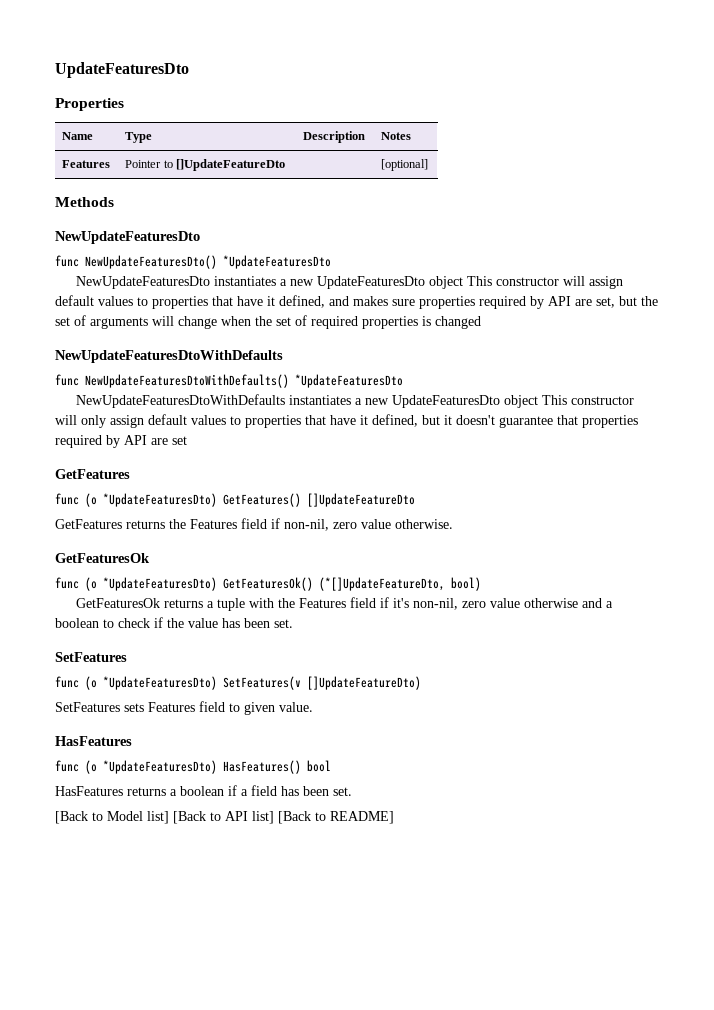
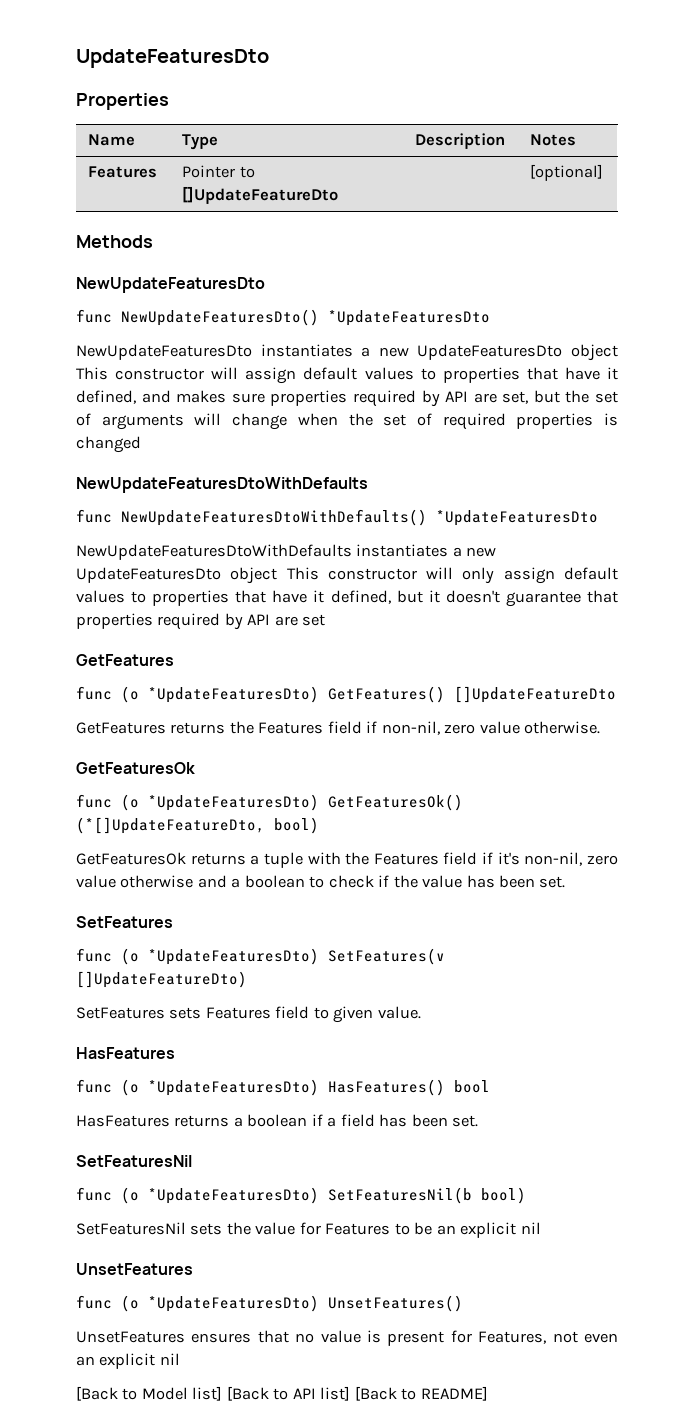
(352, 791) none -> [76,1155,192,1167] [76,1187,526,1204] [76,1222,541,1238] [76,1263,193,1275] [76,1295,463,1312] [76,1330,618,1346] [76,1353,180,1369] // SetFeaturesNil // func (o *UpdateFeaturesDto) SetFeaturesNil(b bool) // SetFeaturesNil sets the value for Features to be an explicit nil // UnsetFeatures // func (o *UpdateFeaturesDto) UnsetFeatures() // UnsetFeatures ensures that no value is present for Features, not even an explicit nil

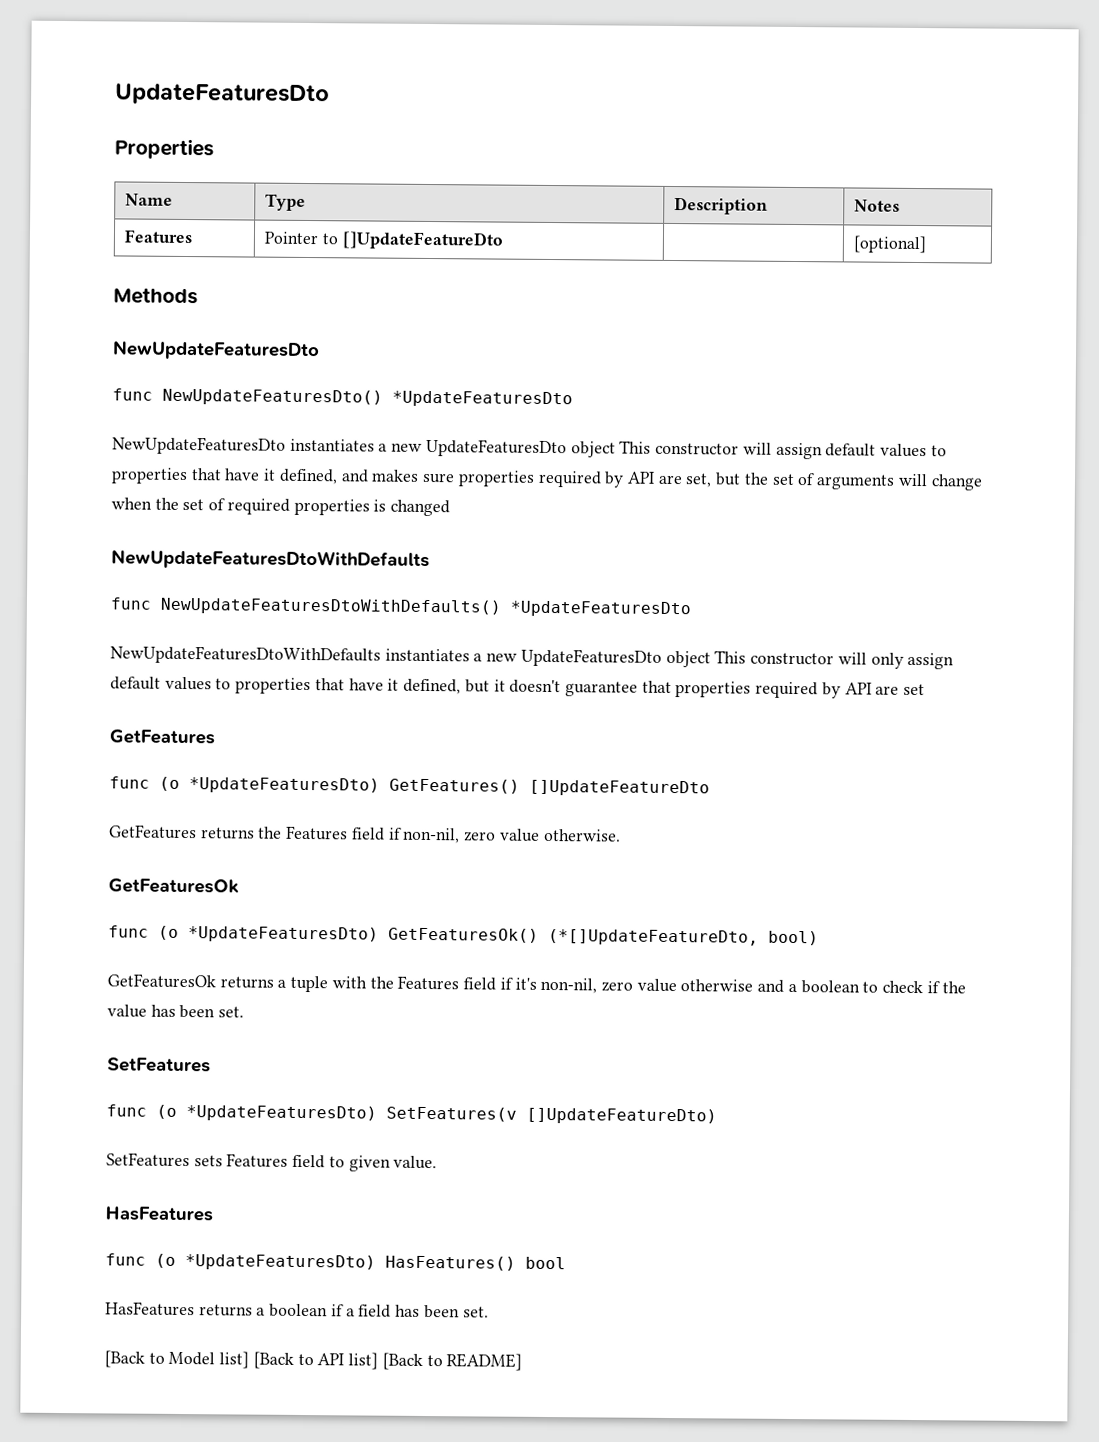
[76,1155,192,1167] [76,1187,526,1204] [76,1222,541,1238] [76,1263,193,1275] [76,1295,463,1312] [76,1330,618,1346] [76,1353,180,1369] // SetFeaturesNil // func (o *UpdateFeaturesDto) SetFeaturesNil(b bool) // SetFeaturesNil sets the value for Features to be an explicit nil // UnsetFeatures // func (o *UpdateFeaturesDto) UnsetFeatures() // UnsetFeatures ensures that no value is present for Features, not even an explicit nil -> (489, 1312) none

